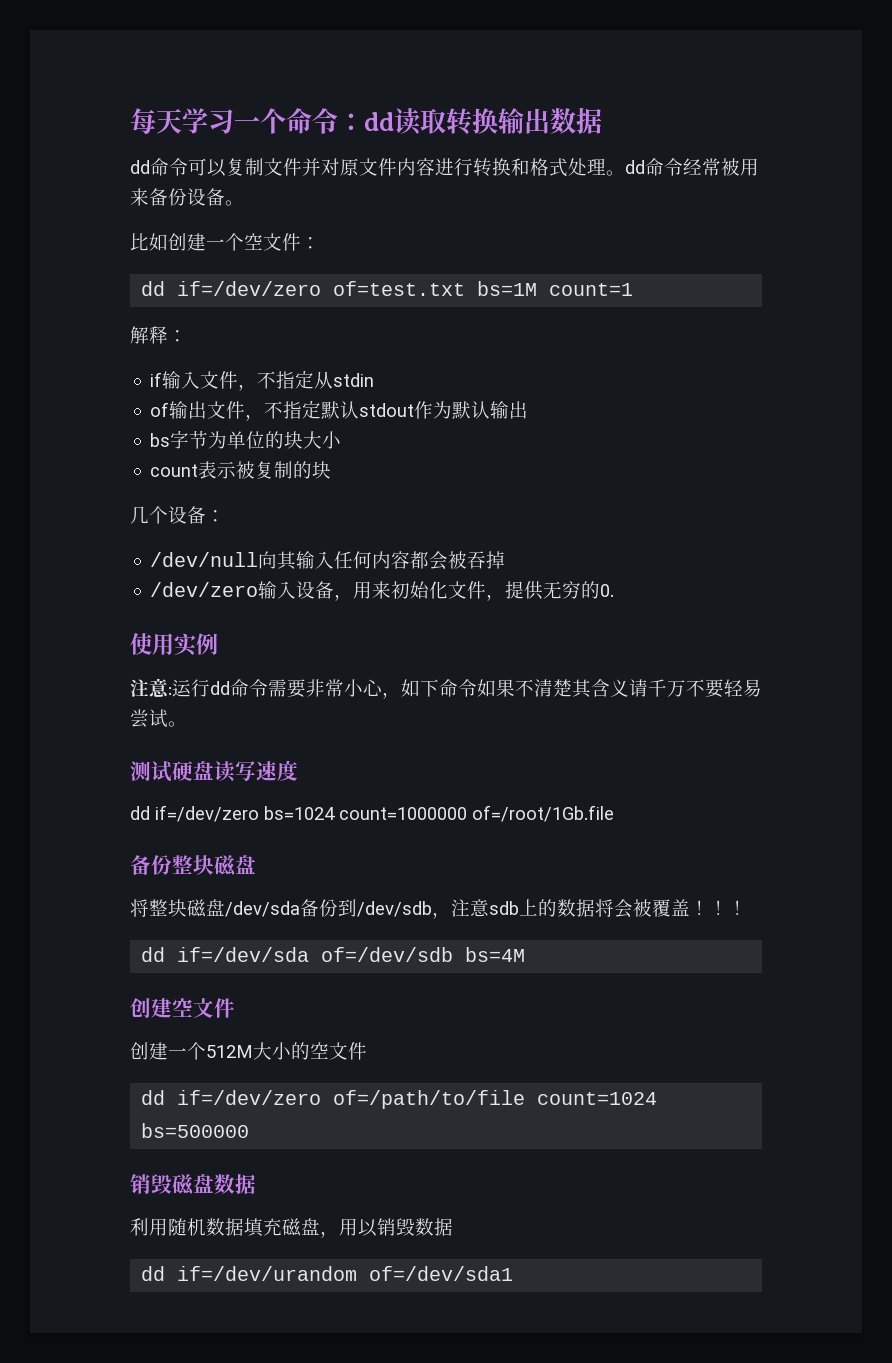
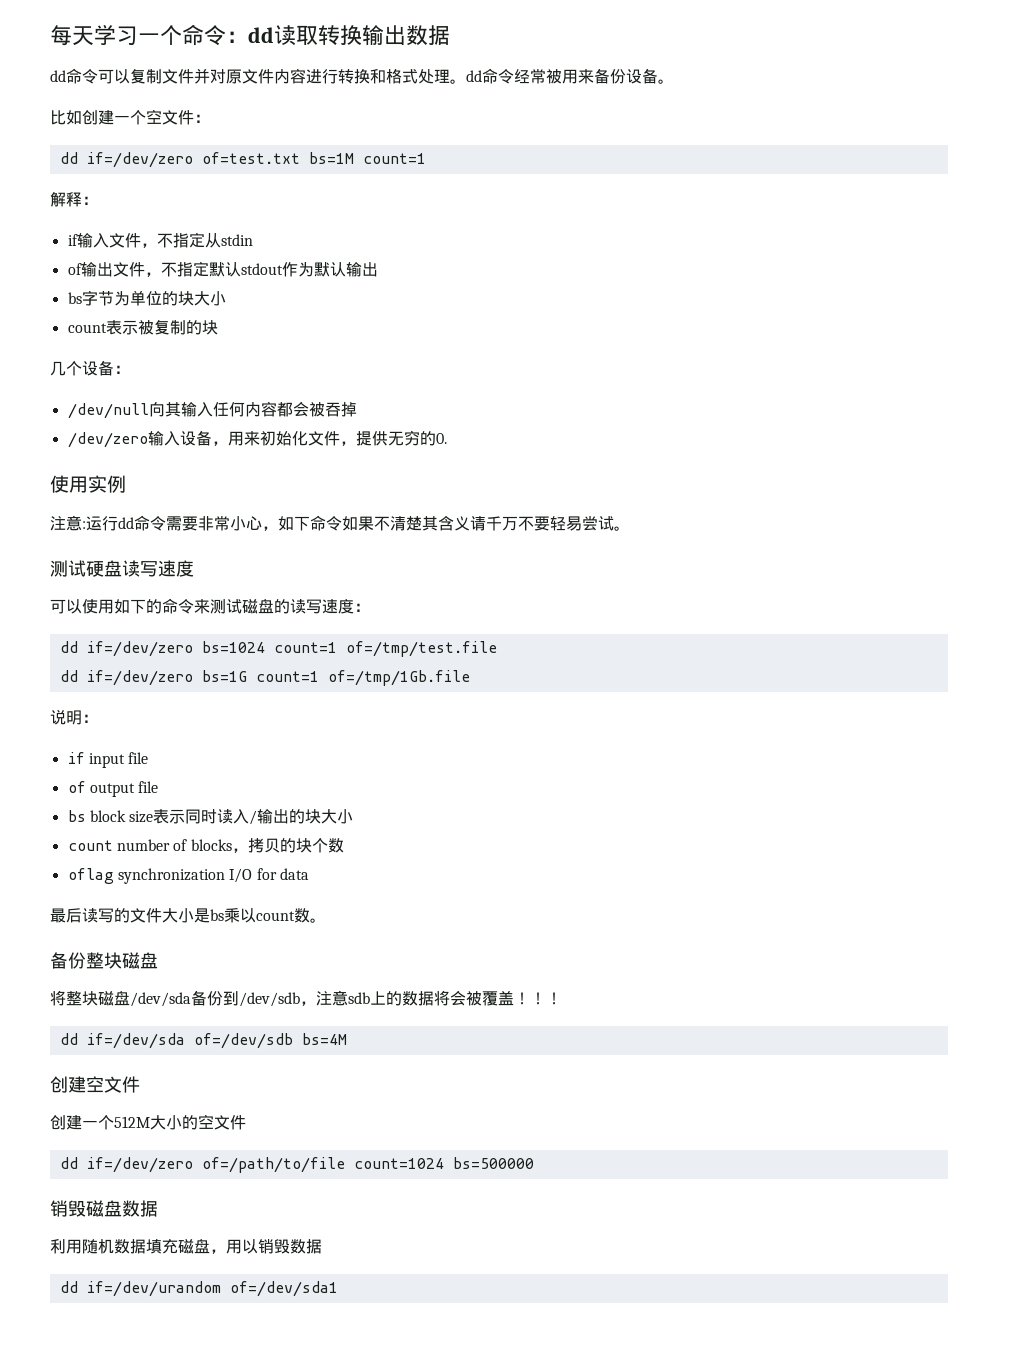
[130,805,614,822] dd if=/dev/zero bs=1024 count=1000000 of=/root/1Gb.file -> [50,598,370,614] [59,641,497,657] [59,670,470,686] [50,709,98,725] [67,752,149,768] [67,781,159,797] [67,809,354,825] [67,838,344,853] [67,868,309,884] [50,908,326,923] 可以使用如下的命令来测试磁盘的读写速度： // dd if=/dev/zero bs=1024 count=1 of=/tmp/test.file // dd if=/dev/zero bs=1G count=1 of=/tmp/1Gb.file // 说明： // if input file // of output file // bs block size表示同时读入/输出的块大小 // count number of blocks，拷贝的块个数 // oflag synchronization I/O for data // 最后读写的文件大小是bs乘以count数。

